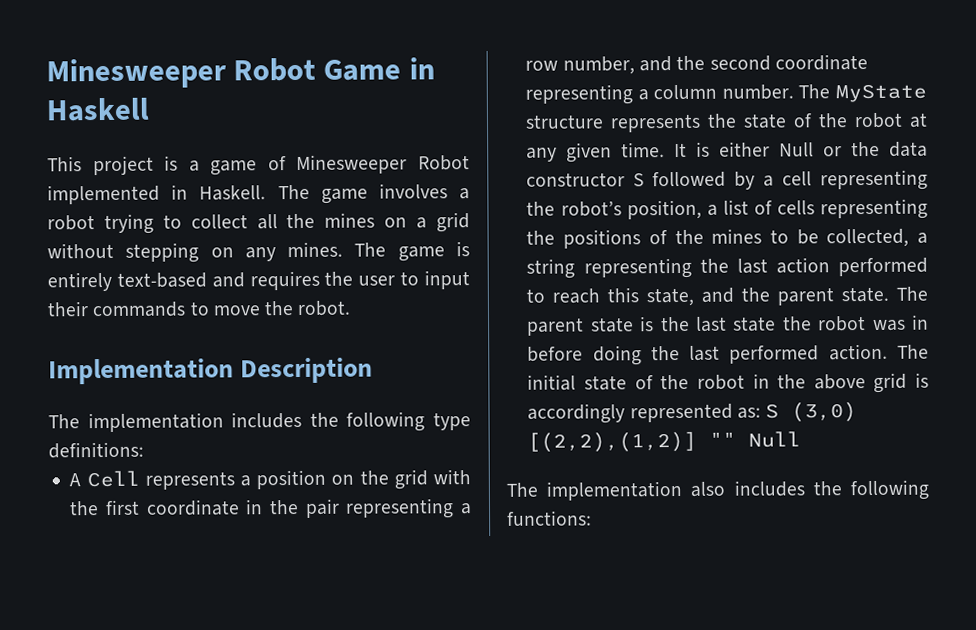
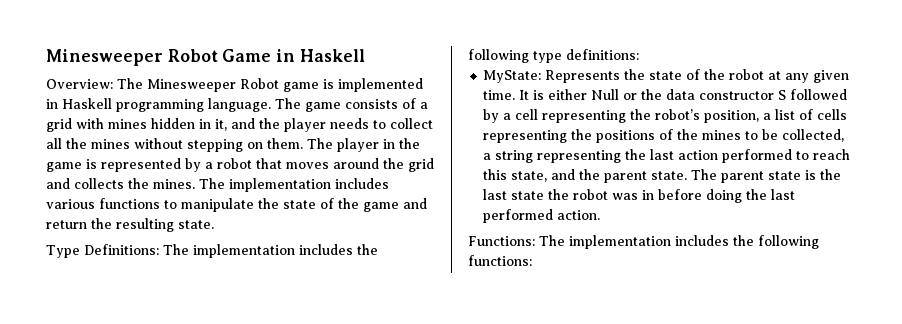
[47,154,470,176] [47,183,471,205] [47,213,154,235] This project is a game of Minesweeper Robot implemented in Haskell. The game involves a robot trying -> [46,78,423,92] [46,98,428,112] [46,118,369,132] Overview: The Minesweeper Robot game is implemented in Haskell programming language. The game consists of a grid with mines hidden in it, and the player needs
[384,212,471,233] [47,241,470,263] [47,270,470,292] [47,300,352,318] [48,357,374,385] on a grid without stepping on any mines. The game is entirely text-based and requires the user to input their commands to move the robot. // Implementation Description // -> [134,138,420,152] [46,158,434,172] [46,178,389,192] [46,198,427,212] [46,218,214,232] [46,244,159,258] without stepping on them. The player in the game is represented by a robot that moves around the grid and collects the mines. The implementation includes various functions to manipulate the state of the game and return the resulting state. // Type Definitions:
[69,469,472,490] [69,498,472,519] [525,54,868,75] [525,83,927,105] [525,113,702,133] A Cell represents a position on the grid with the first coordinate in the pair representing a row number, and the second coordinate representing a column number. The MyState structure represents -> [483,70,621,83] MyState: Represents
[897,344,929,359] [527,372,929,393] [527,402,858,424] [527,431,802,453] [506,480,726,501] The initial state of the robot in the above grid is accordingly represented as: S (3,0) [(2,2),(1,2)] "" Null // The implementation also -> [468,235,671,249] // Functions: The implementation

